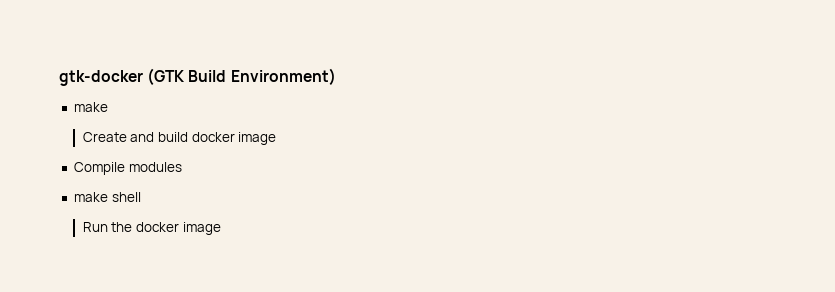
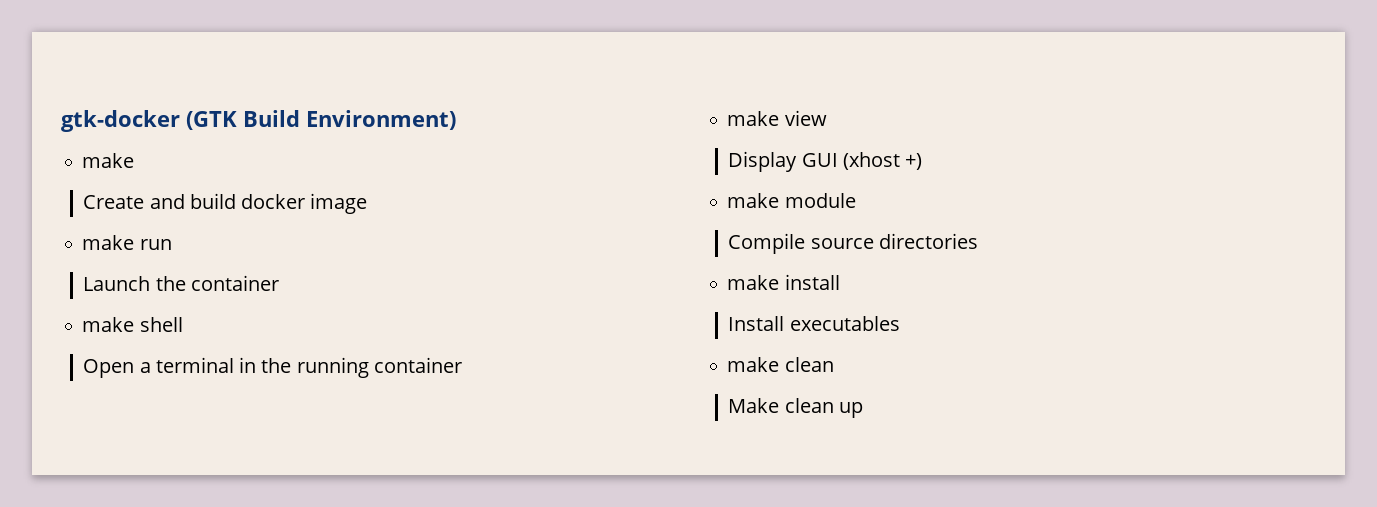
[73,162,182,175] [73,192,141,202] [82,222,221,235] Compile modules // make shell // Run the docker image -> [82,235,172,250] [83,275,279,291] [82,317,183,332] [83,357,462,378] [727,110,827,126] [728,151,923,172] [727,193,856,208] [728,233,978,254] [727,274,840,290] [728,316,900,331] [727,357,834,372] [728,398,863,418] make run // Launch the container // make shell // Open a terminal in the running container // make view // Display GUI (xhost +) // make module // Compile source directories // make install // Install executables // make clean // Make clean up

